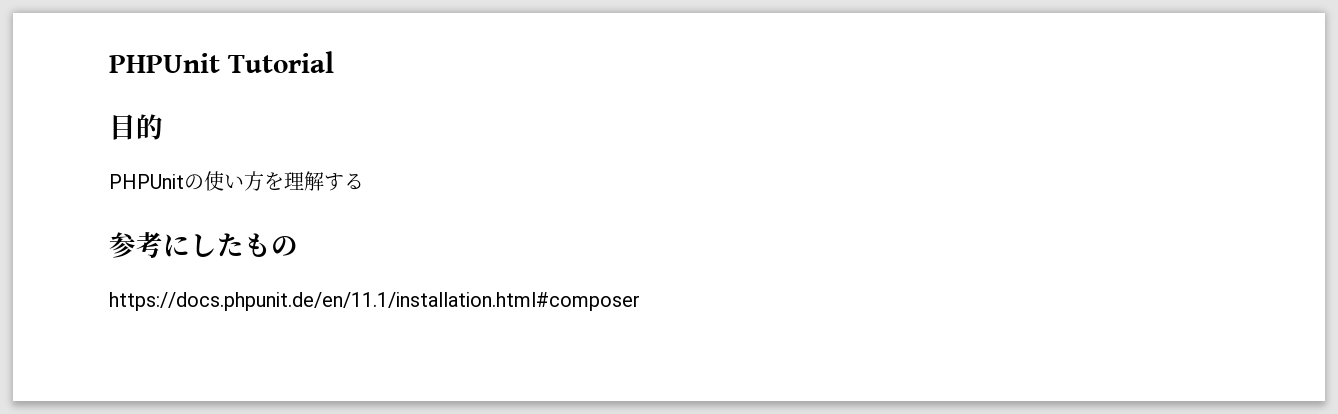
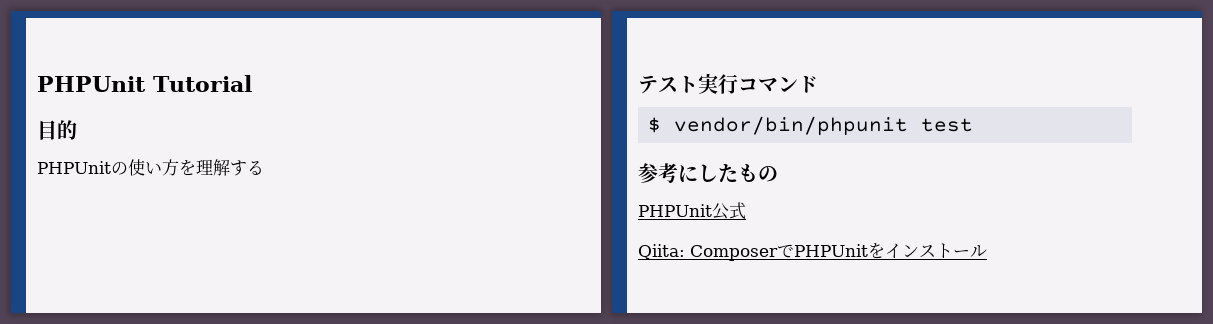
[109,232,298,258] [109,292,640,311] 参考にしたもの // https://docs.phpunit.de/en/11.1/installation.html#composer -> [638,73,818,94] [648,116,974,136] [638,163,778,183] [638,202,746,220] [638,242,987,261] テスト実行コマンド // $ vendor/bin/phpunit test // 参考にしたもの // PHPUnit公式 // Qiita: ComposerでPHPUnitをインストール

